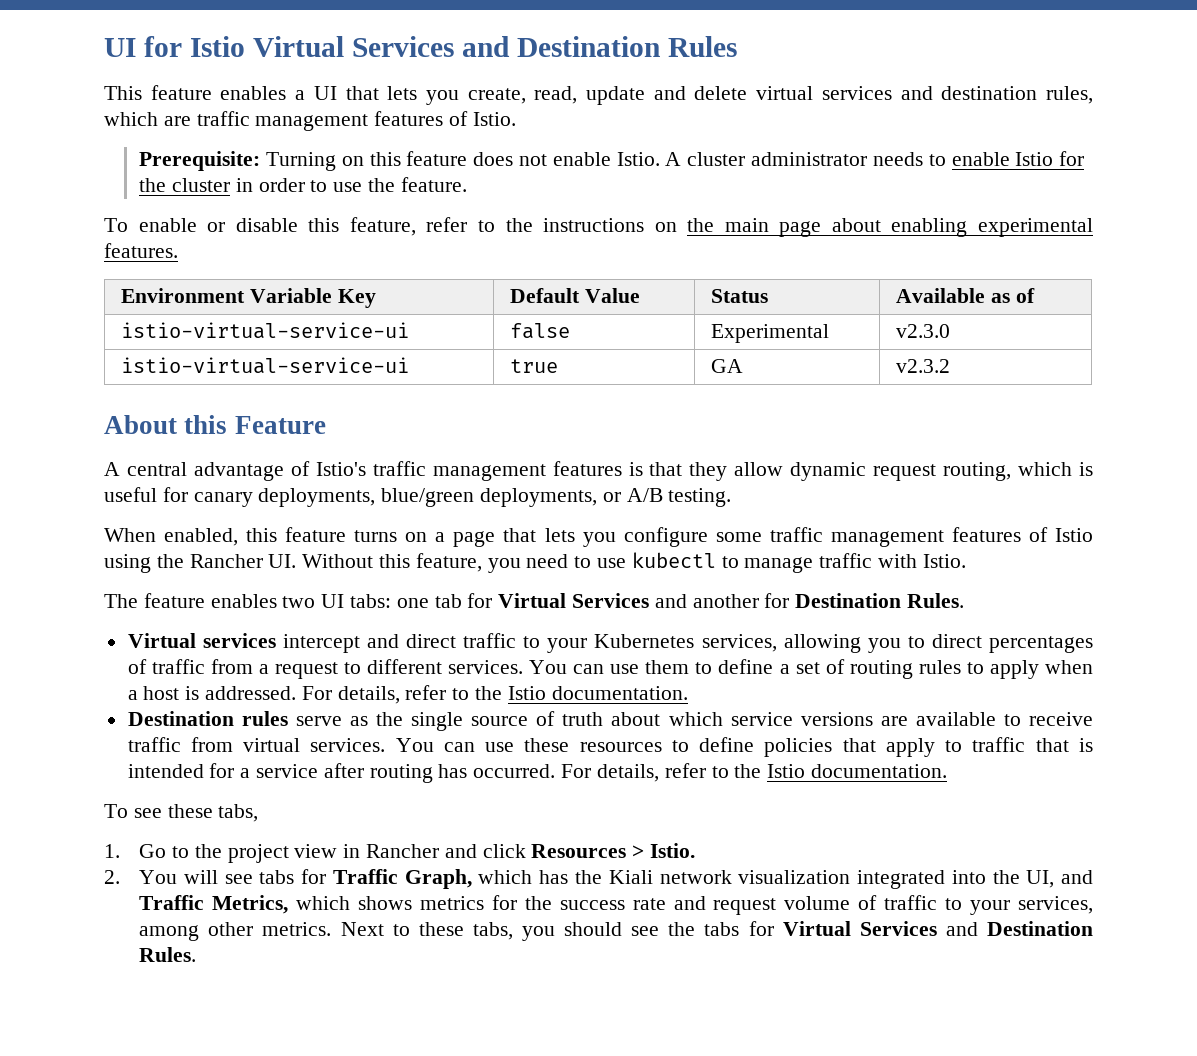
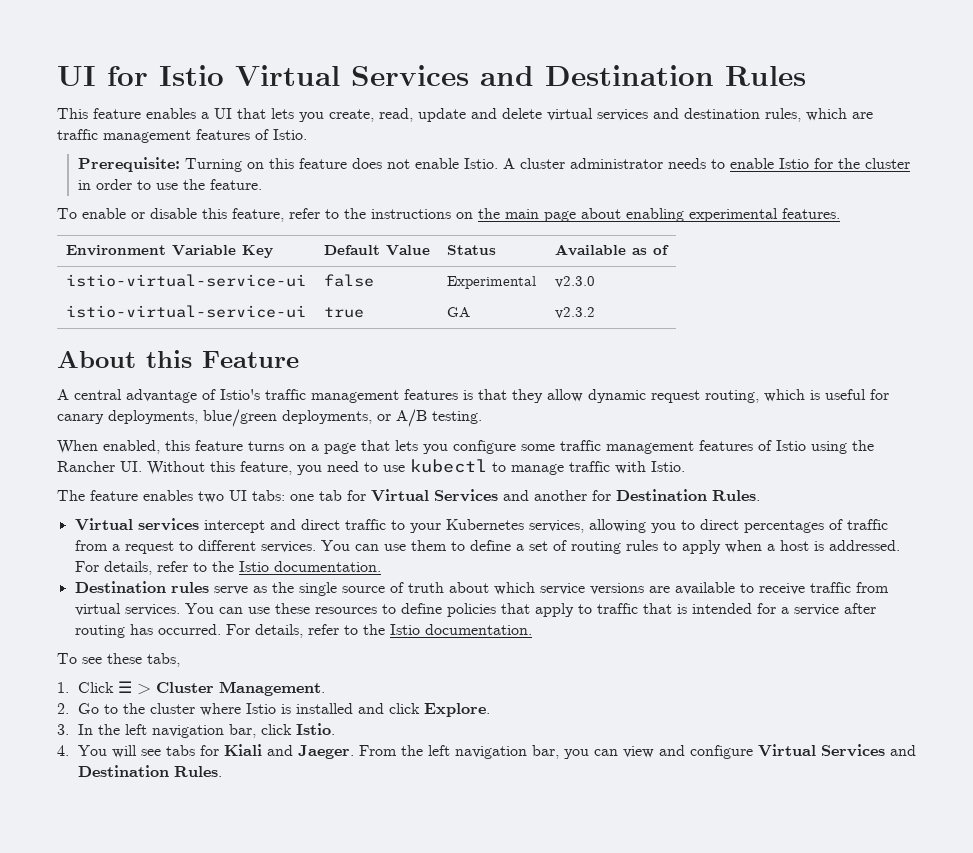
[139,843,696,863] [104,870,120,884] Go to the project view in Rancher and click Resources > Istio. // 2. -> [77,681,325,696] [57,703,490,717] [57,723,335,738] [57,745,69,756] Click ☰ > Cluster Management. // 2. Go to the cluster where Istio is installed and click Explore. // 3. In the left navigation bar, click Istio. // 4.
[332,869,1093,889] [139,895,1094,915] [139,921,774,941] Traffic Graph, which has the Kiali network visualization integrated into the UI, and Traffic Metrics, which shows metrics for the success rate and request volume of traffic to your services, among other metrics. Next to these tabs, you should see the tabs for -> [223,744,753,759] Kiali and Jaeger. From the left navigation bar, you can view and configure

